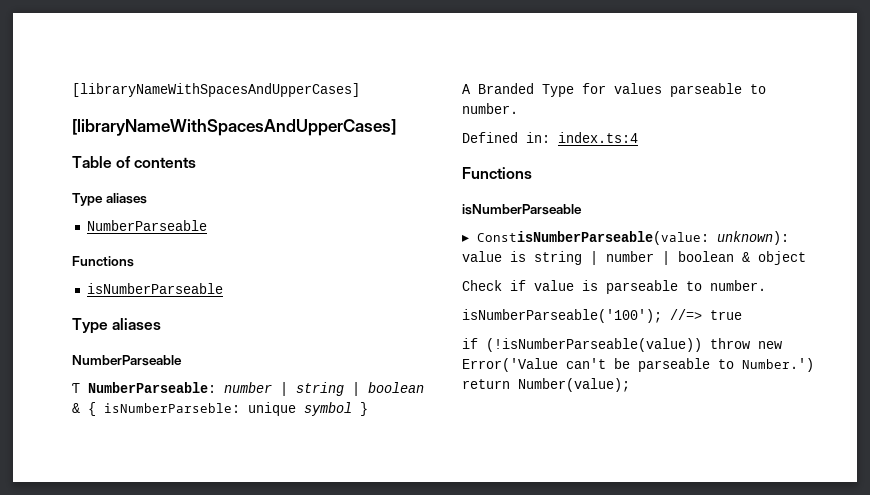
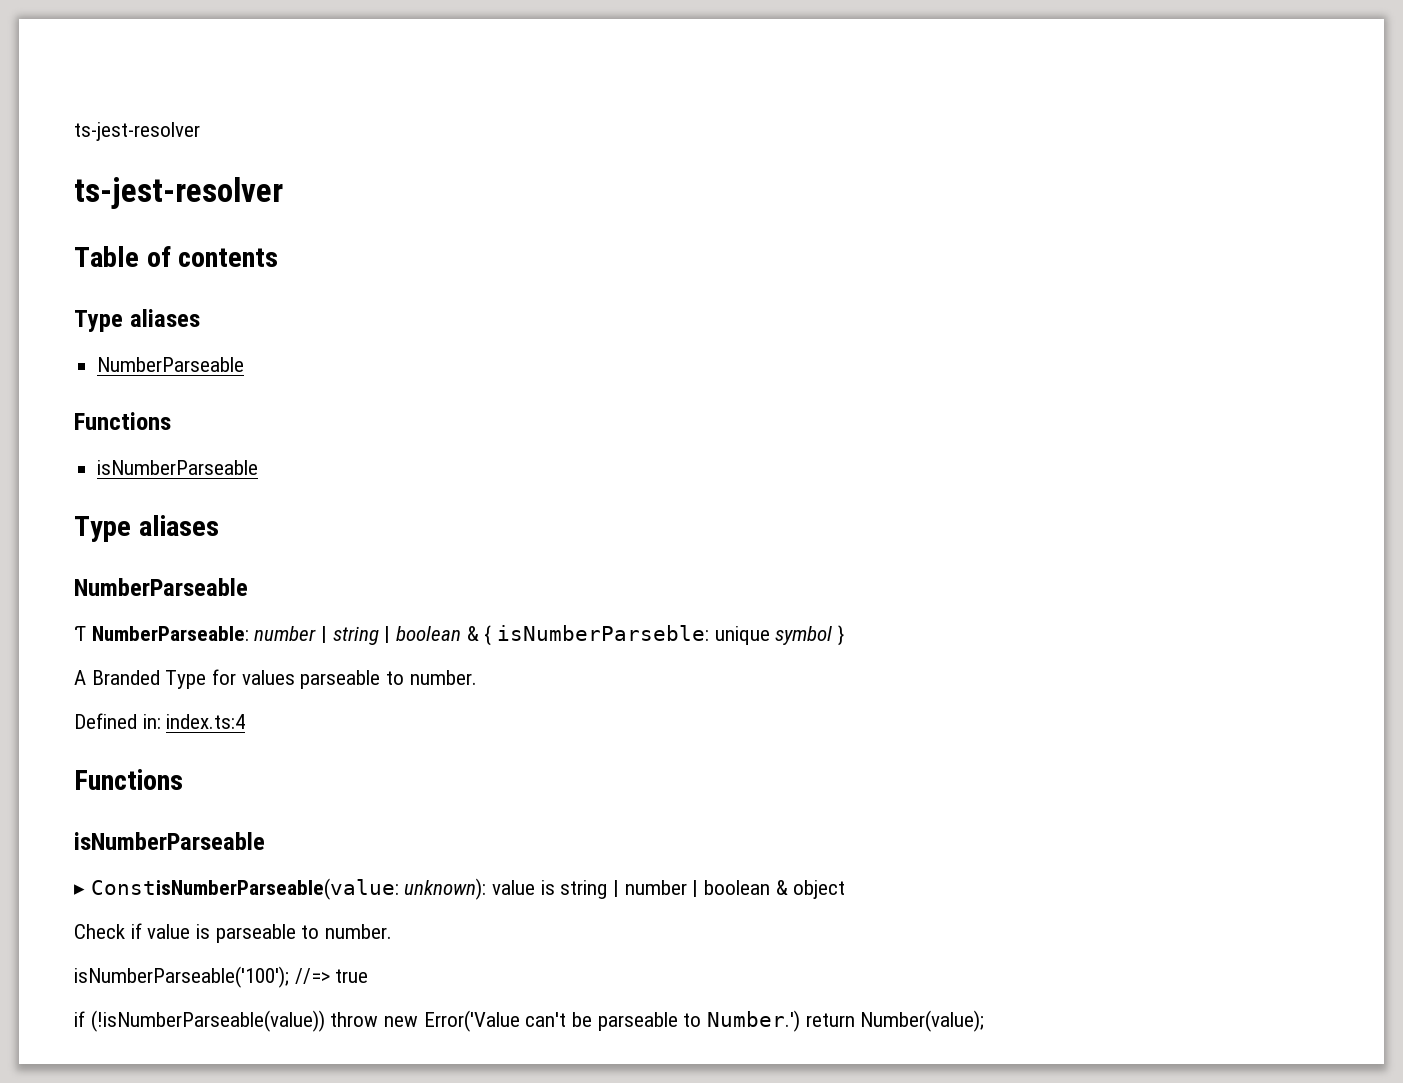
[72,83,360,97] [72,119,396,136] [libraryNameWithSpacesAndUpperCases] // [libraryNameWithSpacesAndUpperCases] -> [74,122,200,141] [74,177,283,209] ts-jest-resolver // ts-jest-resolver

